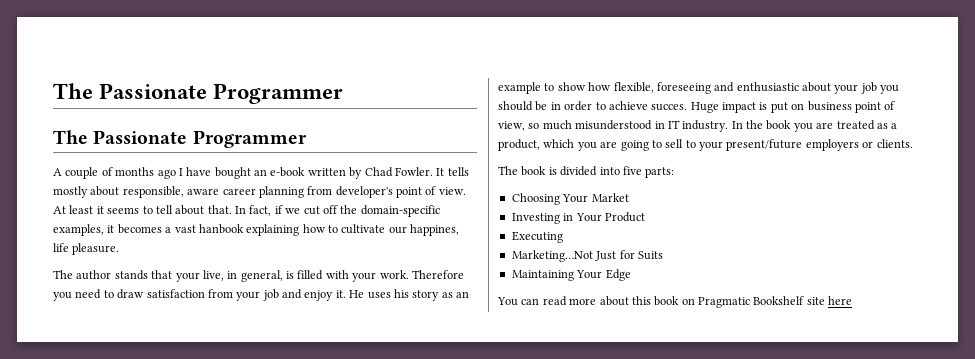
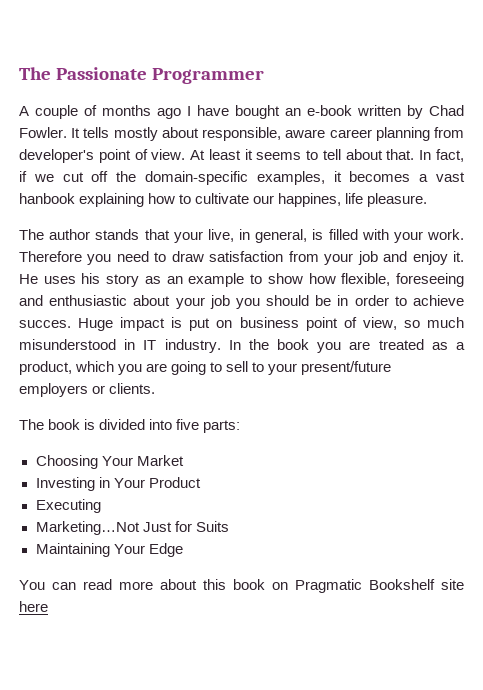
[53,83,344,104] [53,130,307,148] The Passionate Programmer // The Passionate Programmer -> [19,67,264,84] The Passionate Programmer

